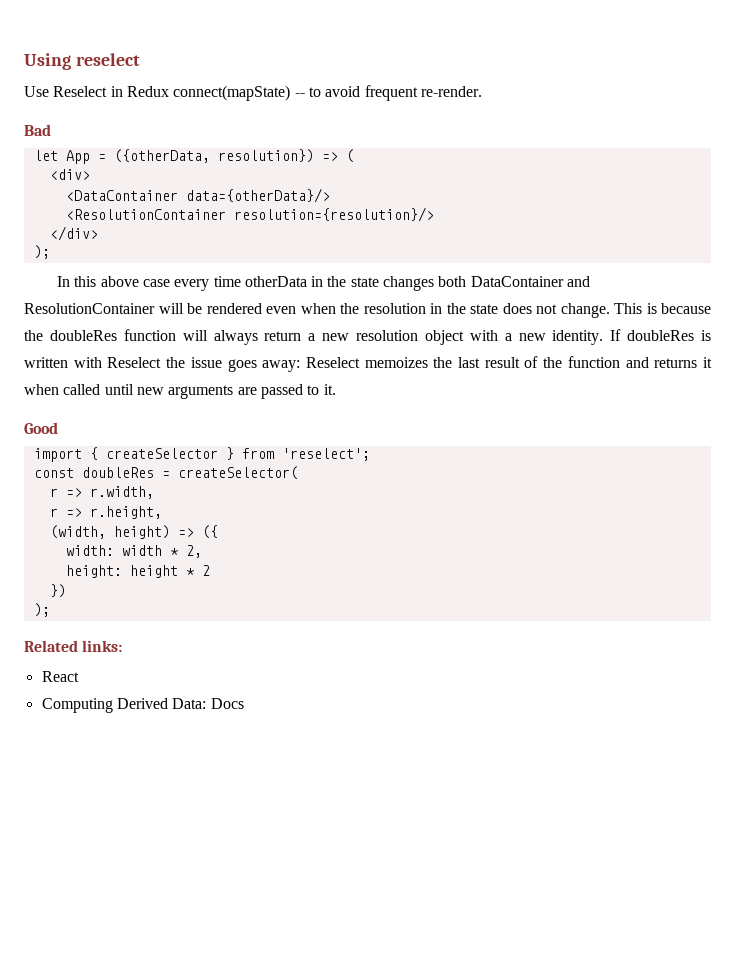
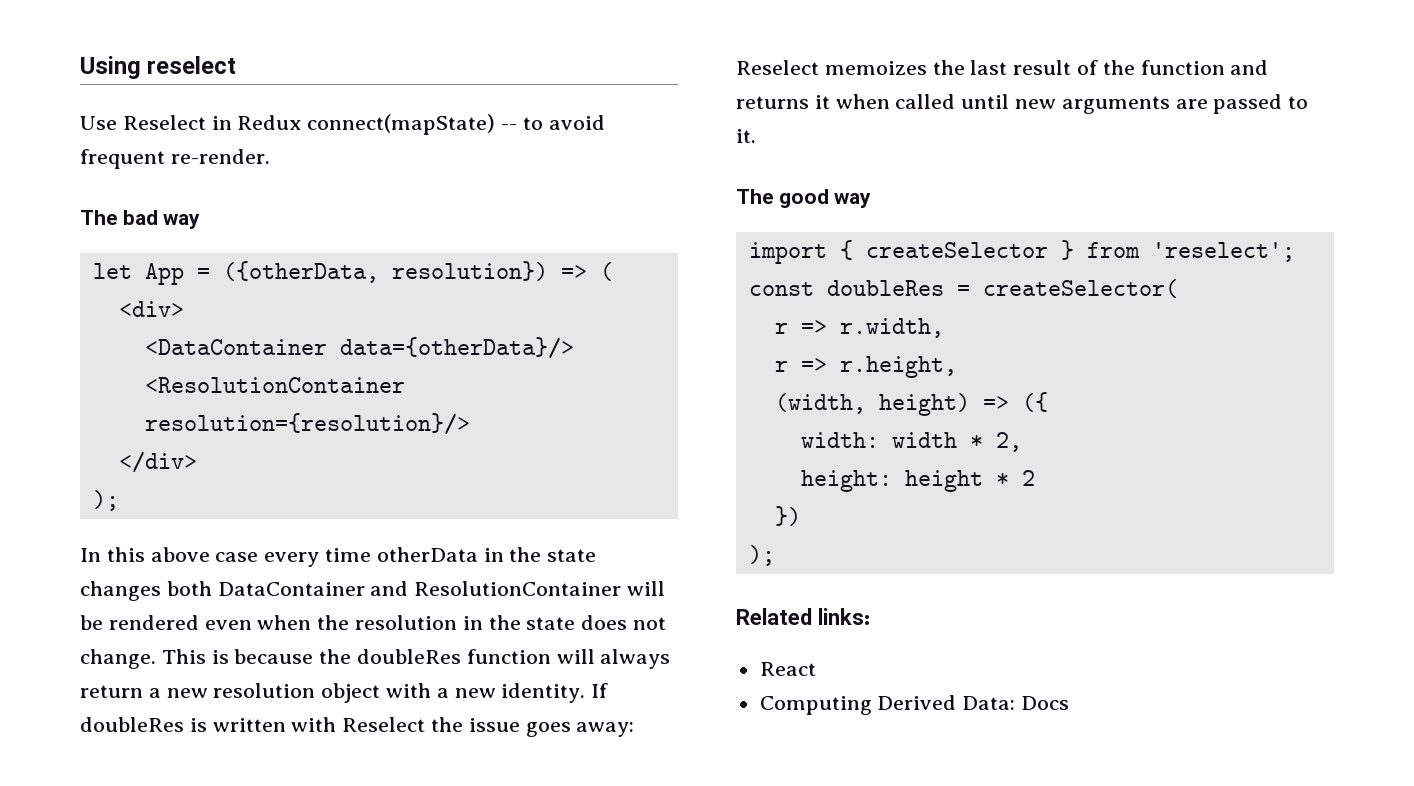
[24,124,51,136] Bad -> [80,210,201,229] The bad way
[24,422,58,434] Good -> [736,189,872,208] The good way

